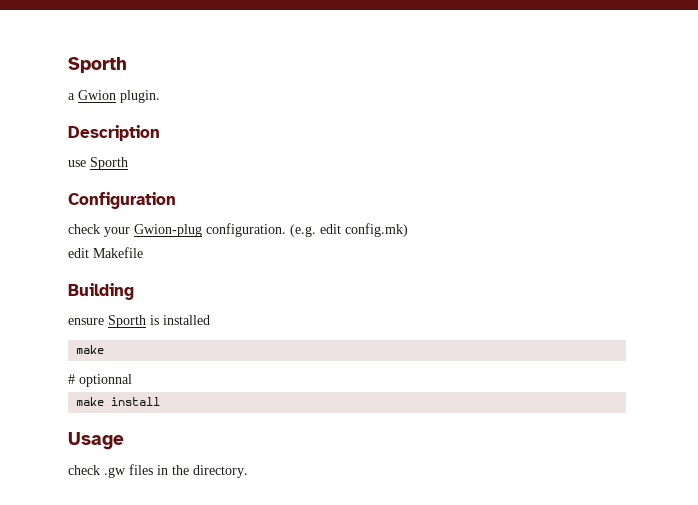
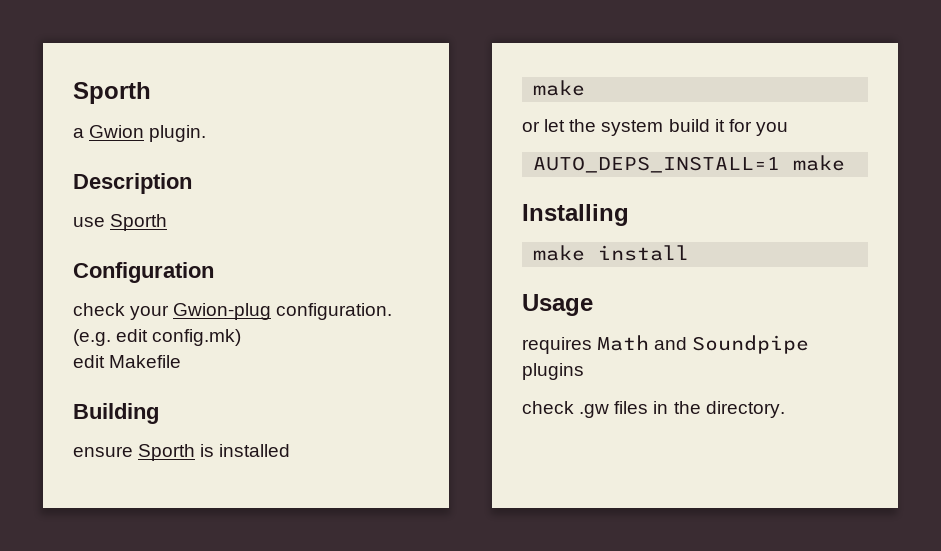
[68,374,132,387] [76,397,161,406] [68,432,124,450] # optionnal // make install // Usage -> [522,119,788,136] [533,155,846,173] [522,204,629,226] [533,245,690,261] [522,294,593,316] [522,335,810,354] [522,363,584,380] or let the system build it for you // AUTO_DEPS_INSTALL=1 make // Installing // make install // Usage // requires Math and Soundpipe plugins

